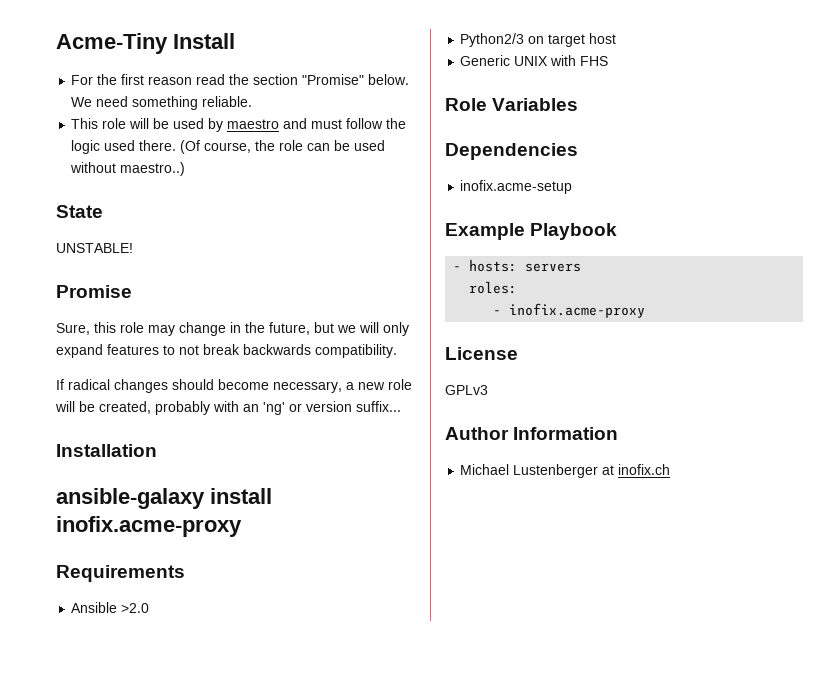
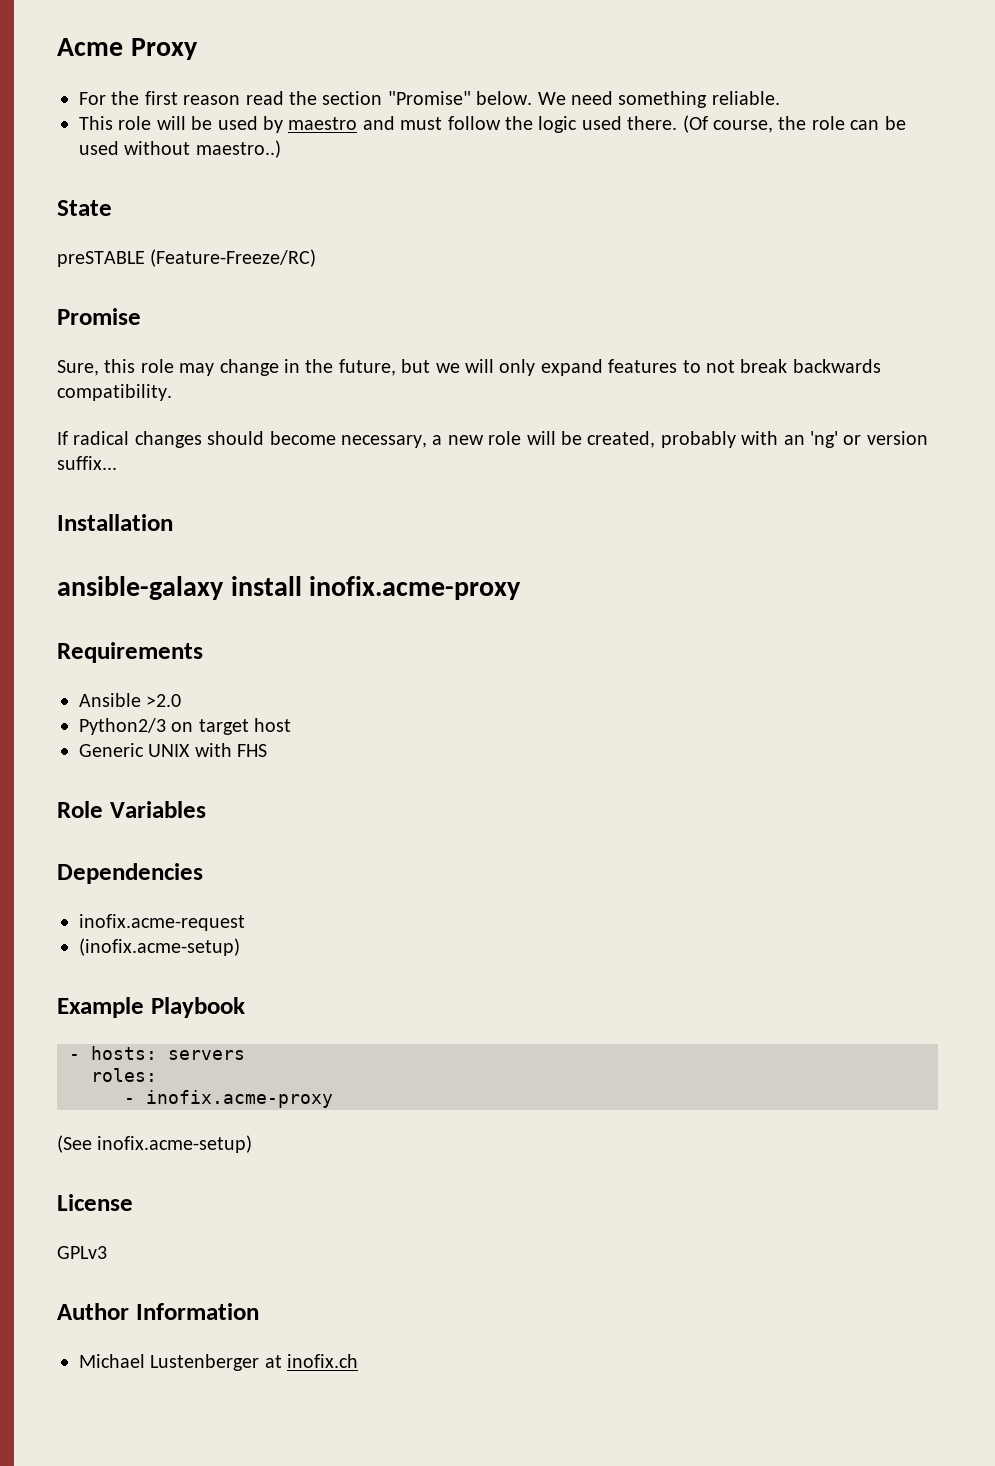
[56,33,235,54] Acme-Tiny Install -> [57,38,198,60] Acme Proxy
[56,243,133,253] UNSTABLE! -> [57,249,317,267] preSTABLE (Feature-Freeze/RC)
[460,180,573,194] inofix.acme-setup -> [79,914,245,931] [79,938,240,956] inofix.acme-request // (inofix.acme-setup)
(646, 310) none -> [57,1135,253,1153] // (See inofix.acme-setup)

